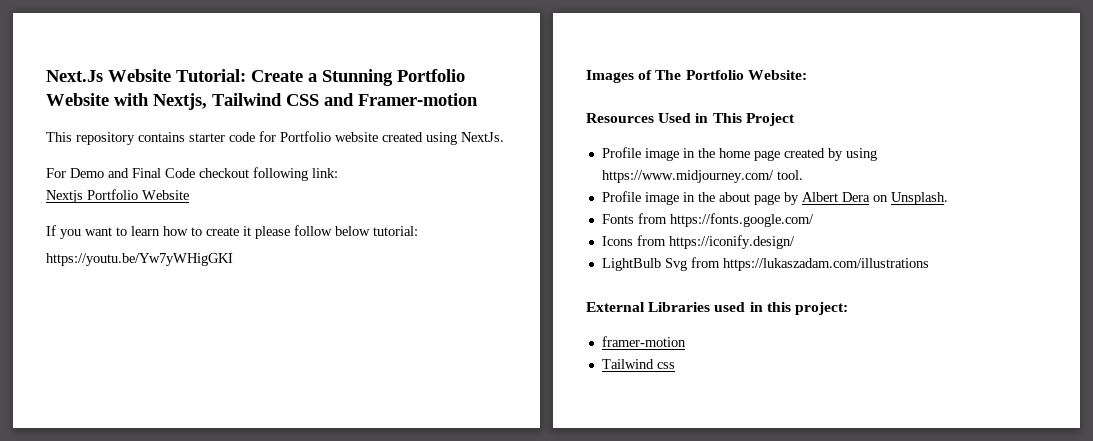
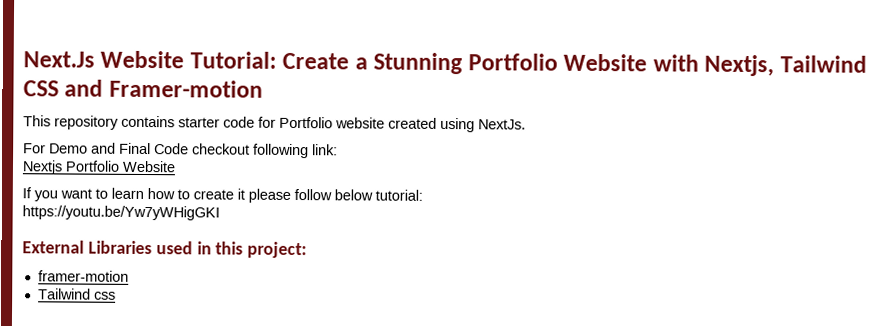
[586,70,807,83] [586,113,795,126] [601,147,877,161] [601,170,803,183] [601,191,948,205] [601,213,814,227] [601,235,795,249] [601,257,929,271] // Images of The Portfolio Website: // Resources Used in This Project // Profile image in the home page created by using https://www.midjourney.com/ tool. // Profile image in the about page by Albert Dera on Unsplash. // Fonts from https://fonts.google.com/ // Icons from https://iconify.design/ // LightBulb Svg from https://lukaszadam.com/illustrations -> (220, 213) none

